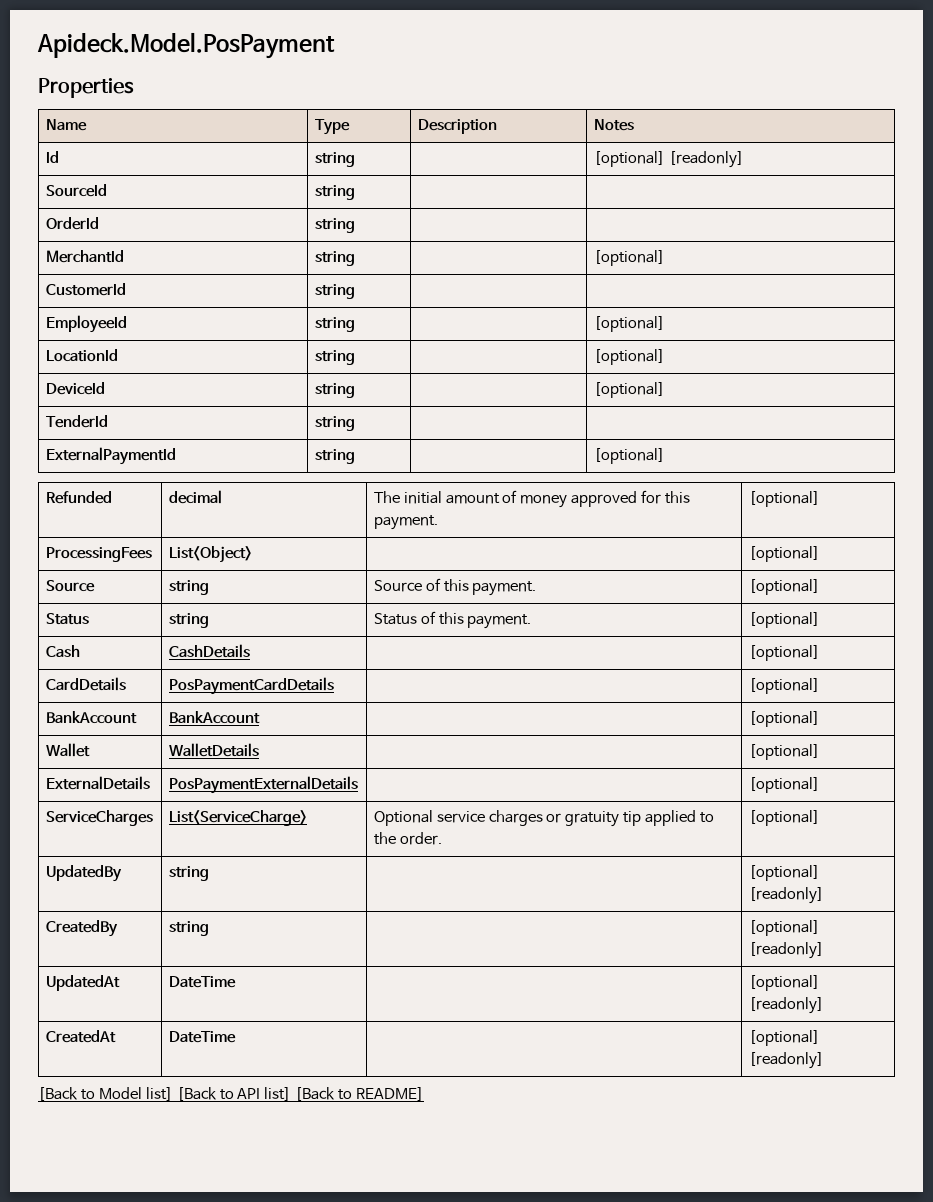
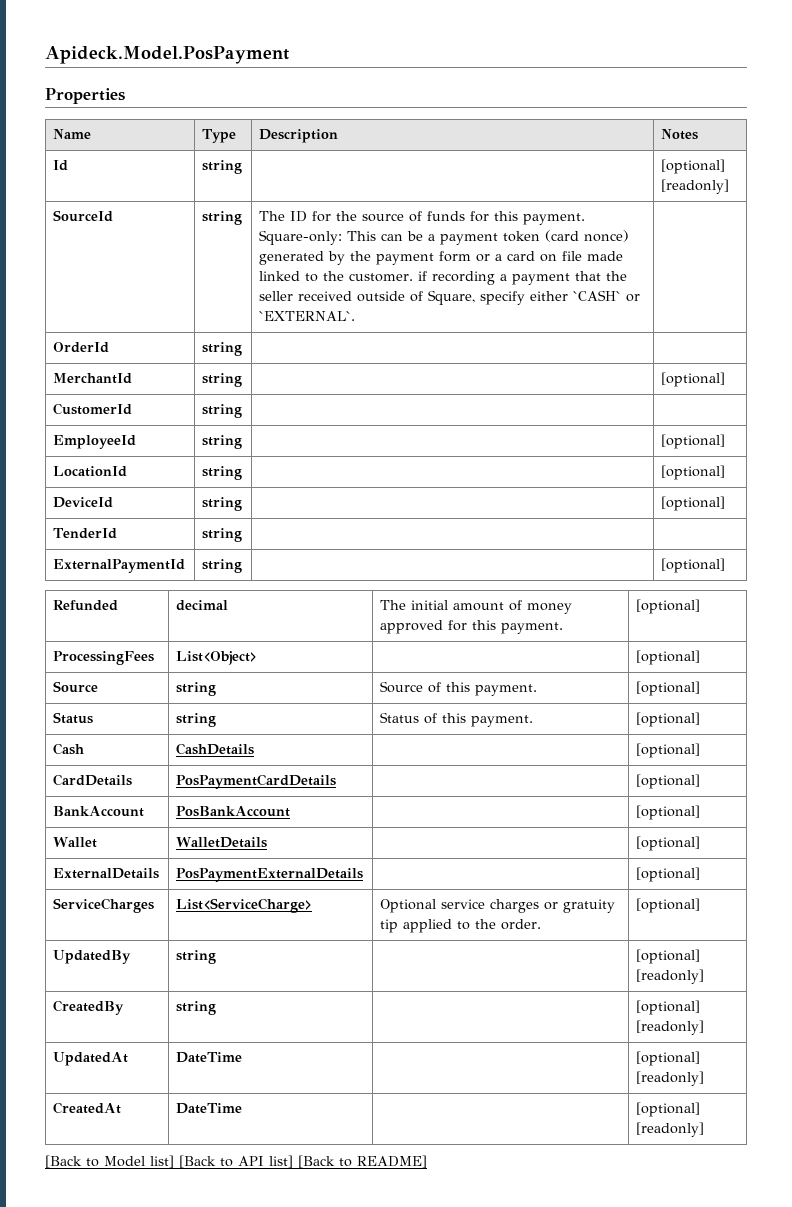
(355, 192) none -> [259,211,586,225] [259,230,630,245] [259,251,624,265] [259,271,628,285] [259,290,641,305] [259,311,356,321] The ID for the source of funds for this payment. Square-only: This can be a payment token (card nonce) generated by the payment form or a card on file made linked to the customer. if recording a payment that the seller received outside of Square, specify either `CASH` or `EXTERNAL`.
[168,711,260,724] BankAccount -> [176,806,291,817] PosBankAccount

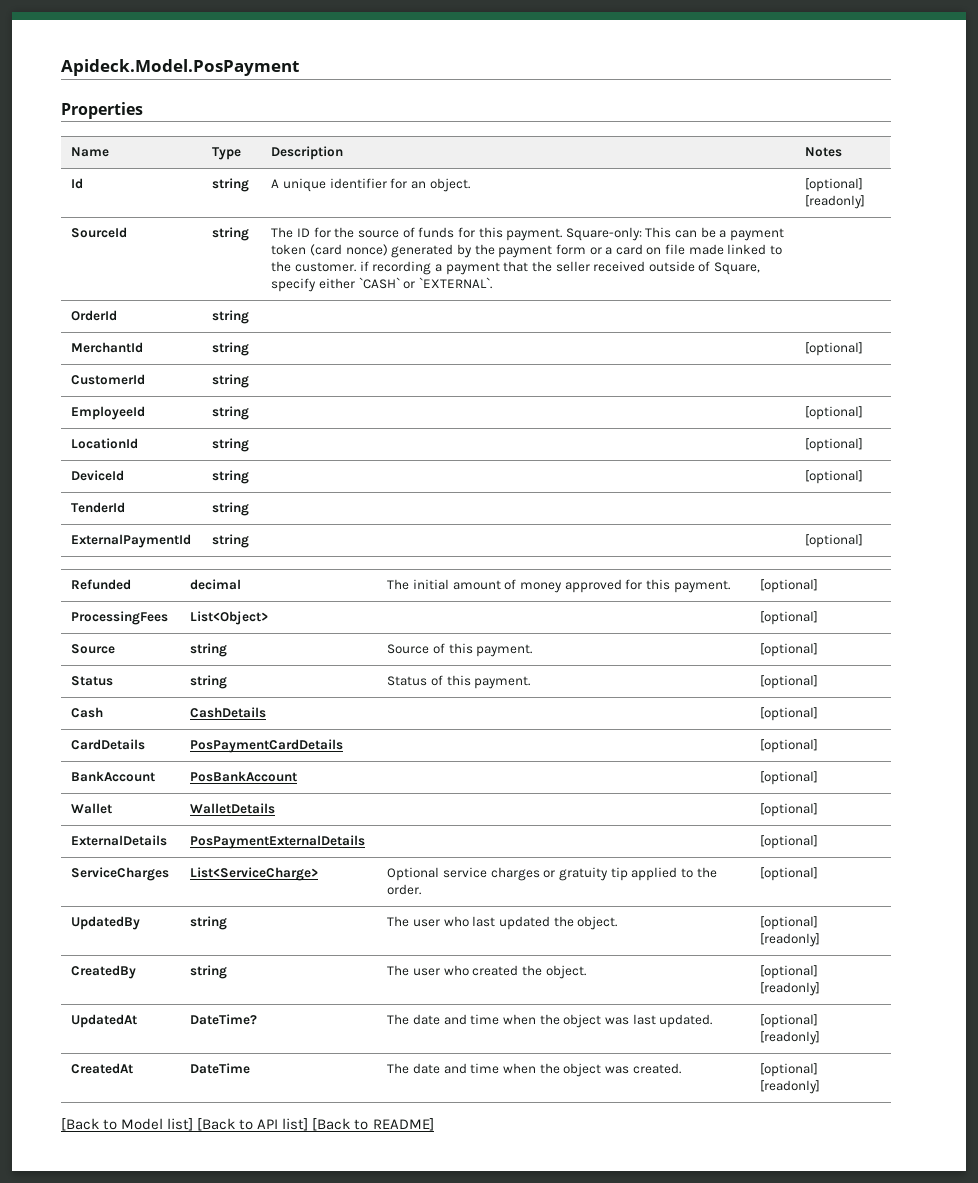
(243, 167) none -> [271,178,470,192] A unique identifier for an object.
[636,949,701,964] [636,969,705,984] [53,1000,125,1015] [176,1001,217,1015] [636,1000,701,1015] [636,1020,705,1035] [53,1052,129,1066] [176,1052,243,1063] [636,1051,701,1066] [636,1071,705,1086] [53,1102,122,1114] [176,1103,243,1114] | [optional] [readonly] // CreatedBy | string | | [optional] [readonly] // UpdatedAt | DateTime | | [optional] [readonly] // CreatedAt | DateTime | -> [387,916,618,930] [760,916,819,930] [760,933,821,947] [71,965,137,979] [190,965,228,979] [387,965,586,979] [760,965,819,979] [760,982,821,996] [71,1014,138,1028] [190,1014,258,1025] [387,1014,713,1028] [760,1014,819,1028] [760,1031,821,1045] [71,1063,134,1074] [190,1063,251,1074] [387,1063,681,1077] The user who last updated the object. | [optional] [readonly] // CreatedBy | string | The user who created the object. | [optional] [readonly] // UpdatedAt | DateTime? | The date and time when the object was last updated. | [optional] [readonly] // CreatedAt | DateTime | The date and time when the object was created.

